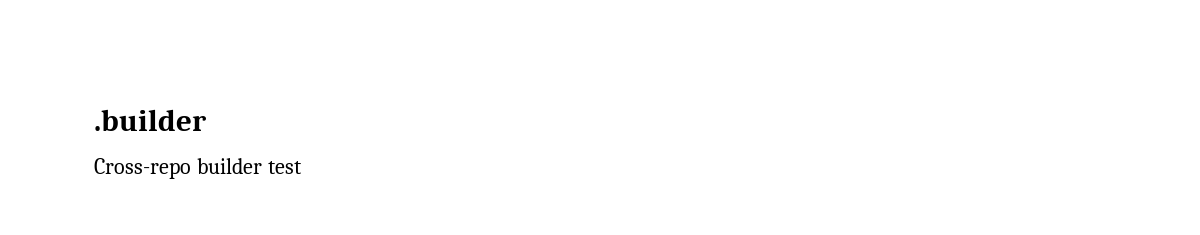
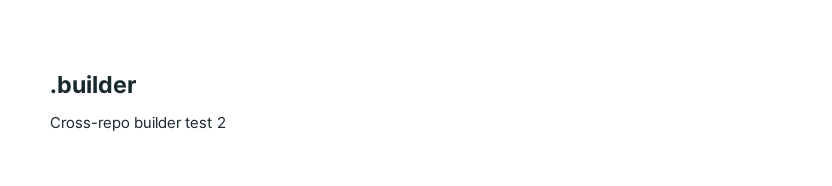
(302, 167) none -> [216,116,226,128] 2

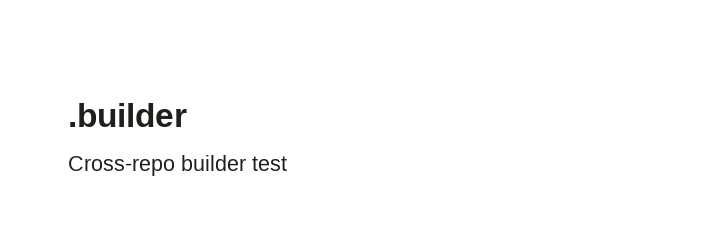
[216,116,226,128] 2 -> (287, 163) none

